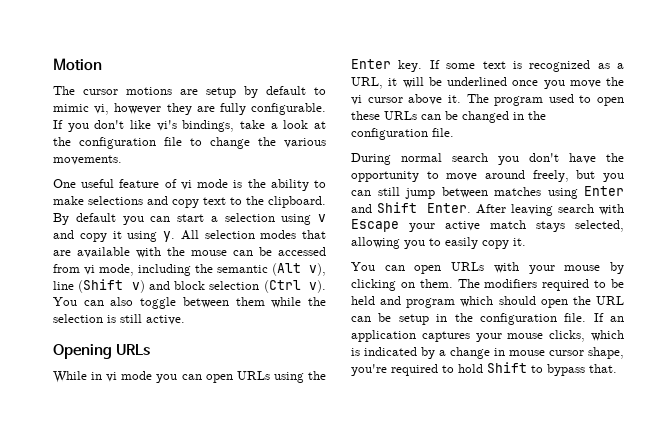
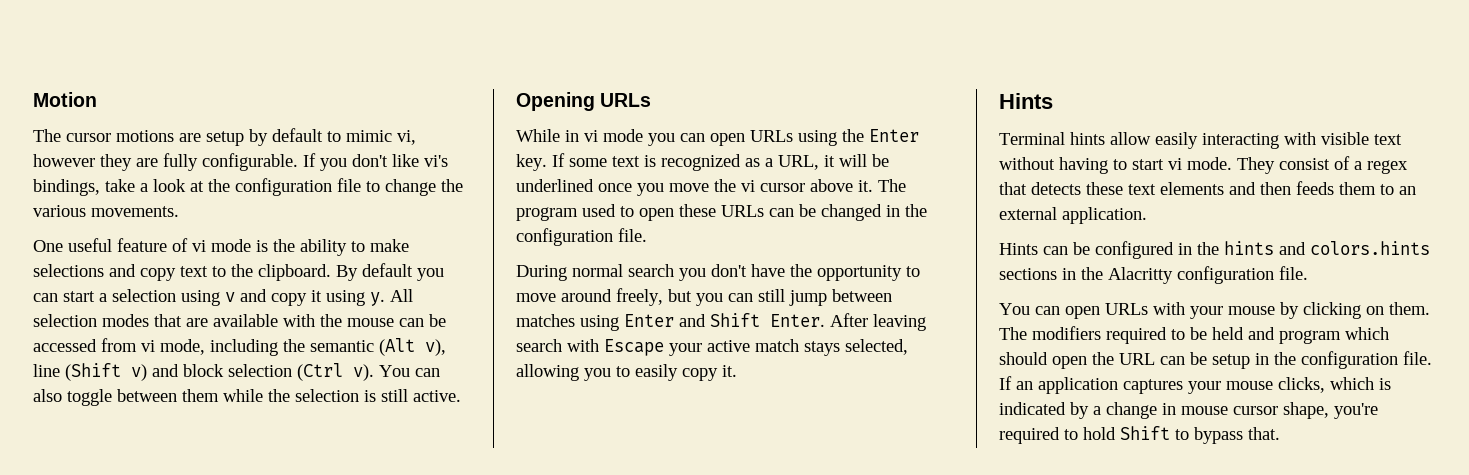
(526, 242) none -> [999,93,1053,109] [999,132,1402,149] [999,156,1408,174] [999,181,1416,195] [999,207,1147,224] [999,241,1430,259] [999,266,1308,284] // Hints // Terminal hints allow easily interacting with visible text without having to start vi mode. They consist of a regex that detects these text elements and then feeds them to an external application. // Hints can be configured in the hints and colors.hints sections in the Alacritty configuration file.

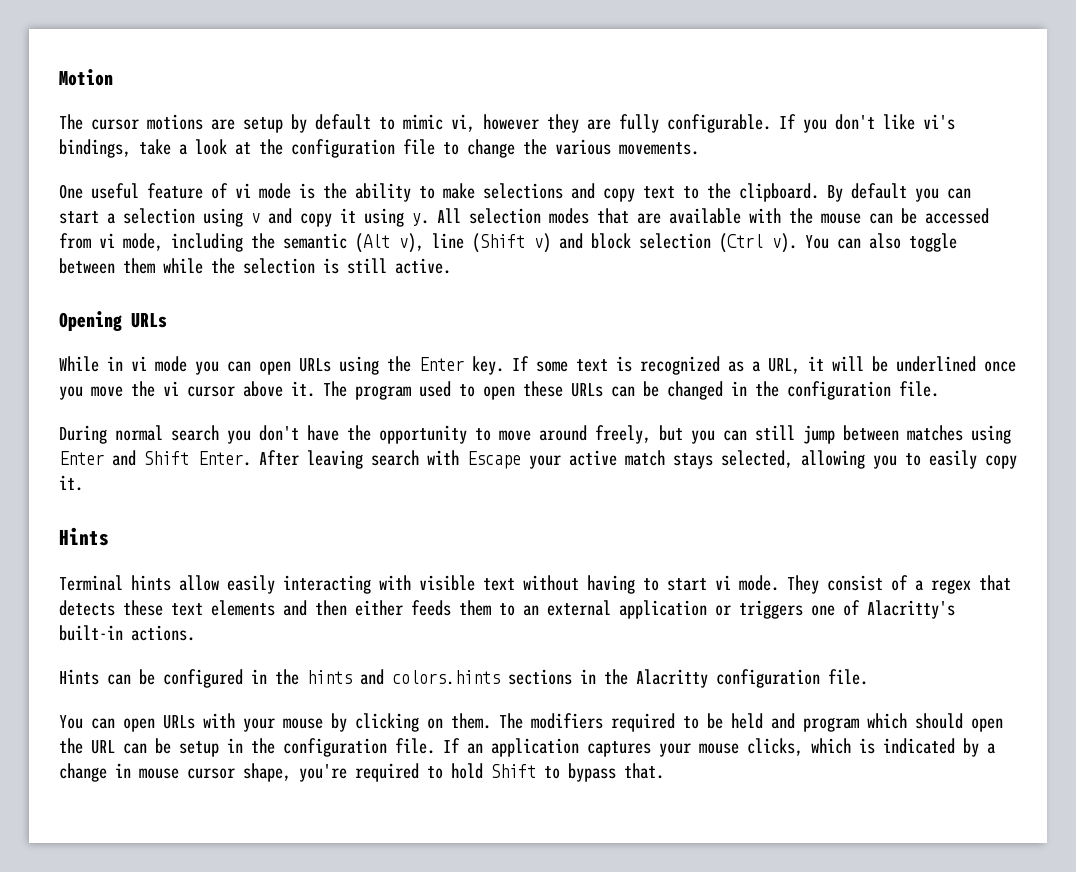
(1291, 188) none -> [355,600,403,616] either
[1062,207,1147,224] application. -> [619,600,955,619] [59,625,195,641] application or triggers one of Alacritty's built-in actions.

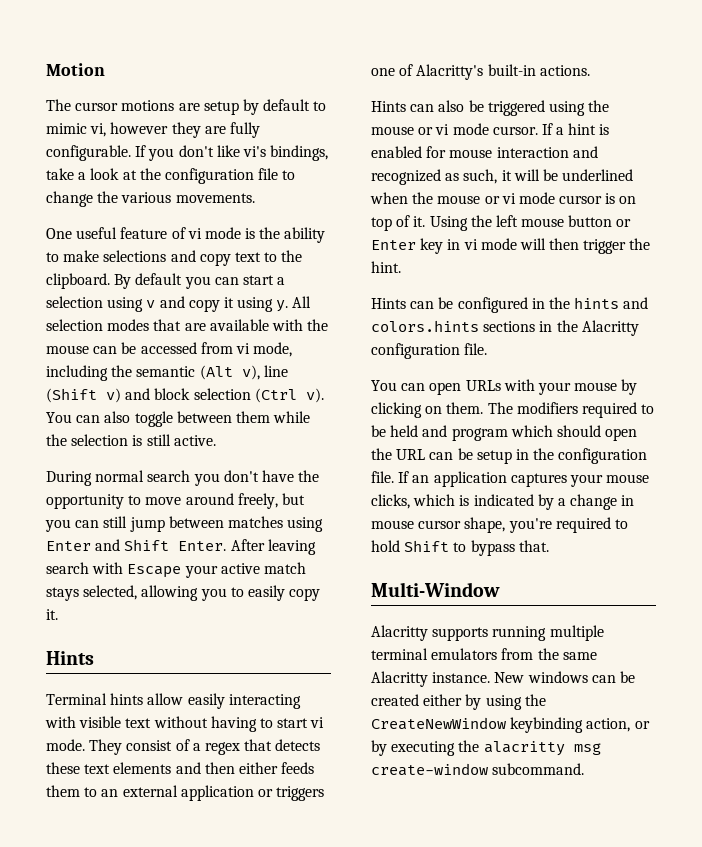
[59,311,167,331] [59,356,1016,375] [59,381,939,400] // Opening URLs // While in vi mode you can open URLs using the Enter key. If some text is recognized as a URL, it will be underlined once you move the vi cursor above it. The program used to open these URLs can be changed in the configuration file. -> (216, 440) none
(195, 633) none -> [371,100,610,116] [371,123,610,135] [371,146,598,158] [371,169,634,185] [370,192,637,204] [371,215,632,231] [371,238,651,254] [371,261,401,273] // Hints can also be triggered using the mouse or vi mode cursor. If a hint is enabled for mouse interaction and recognized as such, it will be underlined when the mouse or vi mode cursor is on top of it. Using the left mouse button or Enter key in vi mode will then trigger the hint.
(664, 771) none -> [371,582,500,597] [371,625,604,641] [371,648,597,660] [371,671,635,687] [371,694,546,710] [371,717,650,733] [371,740,601,756] [371,763,585,776] // Multi-Window // Alacritty supports running multiple terminal emulators from the same Alacritty instance. New windows can be created either by using the CreateNewWindow keybinding action, or by executing the alacritty msg create-window subcommand.

